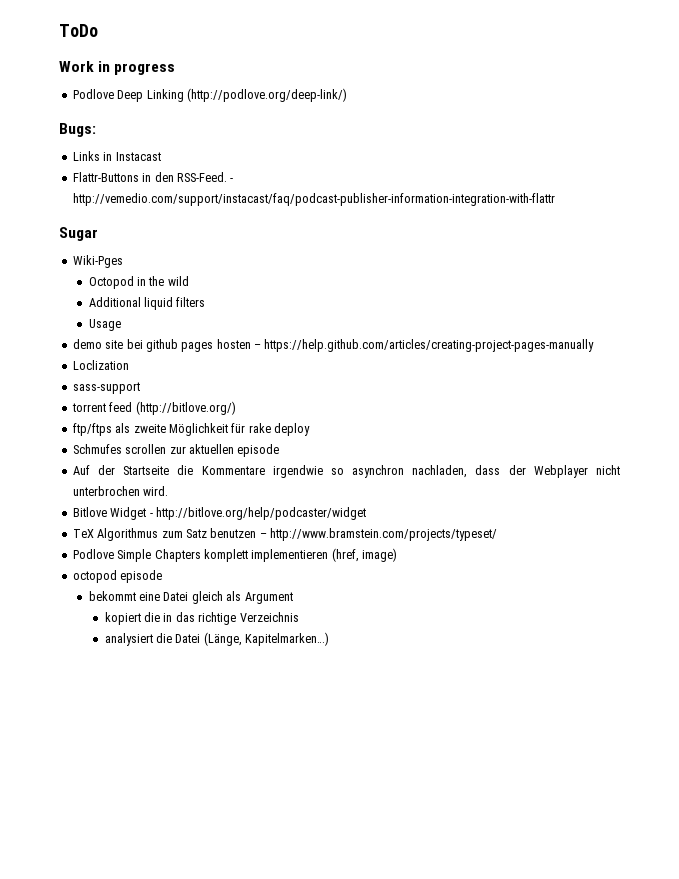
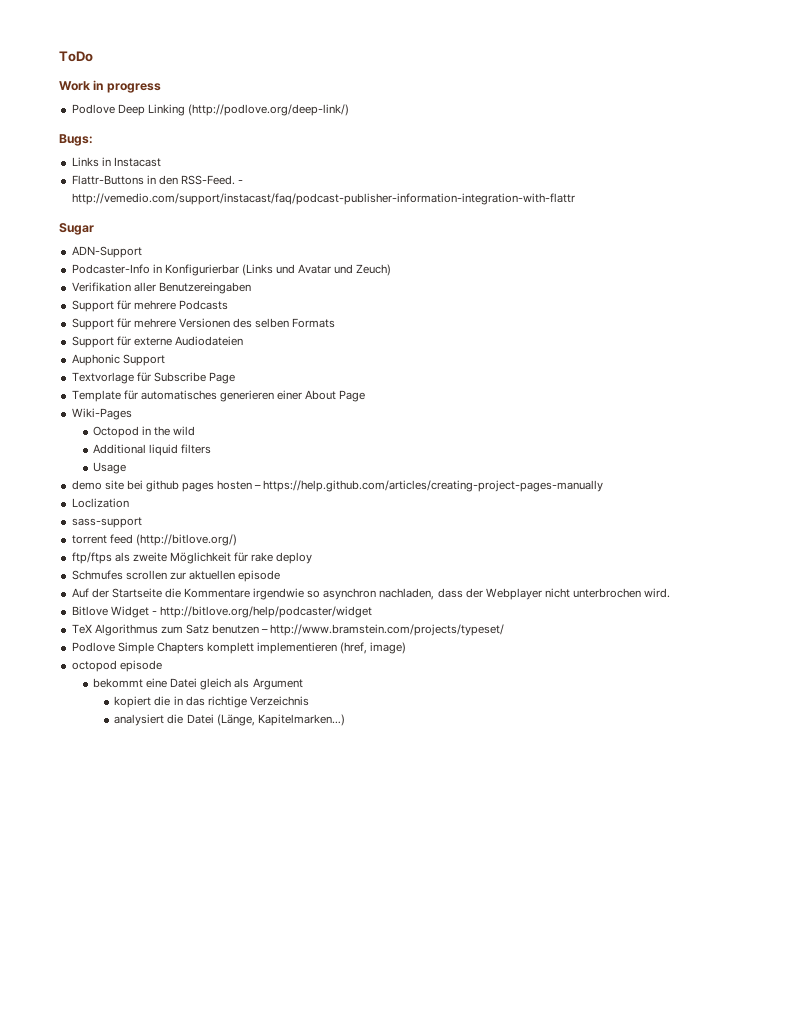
[72,255,123,268] Wiki-Pges -> [71,246,142,258] [71,264,392,276] [71,282,251,294] [71,300,228,312] [71,318,336,330] [71,336,243,348] [71,354,165,366] [71,372,235,384] [71,390,366,402] [71,408,132,420] ADN-Support // Podcaster-Info in Konfigurierbar (Links und Avatar und Zeuch) // Verifikation aller Benutzereingaben // Support für mehrere Podcasts // Support für mehrere Versionen des selben Formats // Support für externe Audiodateien // Auphonic Support // Textvorlage für Subscribe Page // Template für automatisches generieren einer About Page // Wiki-Pages

